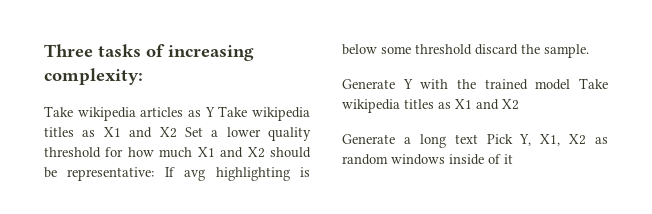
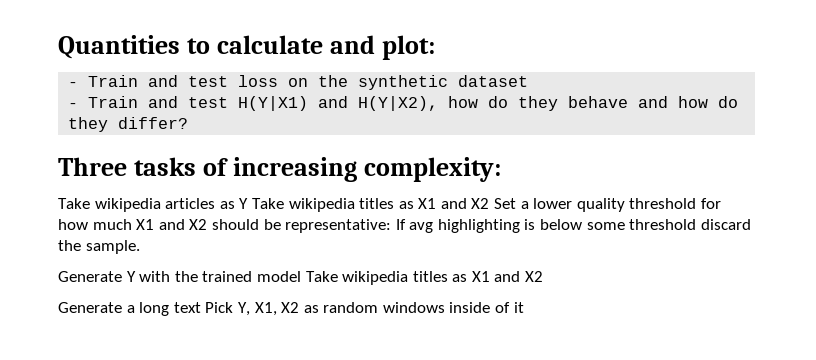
(44, 50) none -> [58,35,435,60] [68,75,529,90] [68,96,739,111] [68,117,189,132] Quantities to calculate and plot: // - Train and test loss on the synthetic dataset // - Train and test H(Y|X1) and H(Y|X2), how do they behave and how do they differ? //

